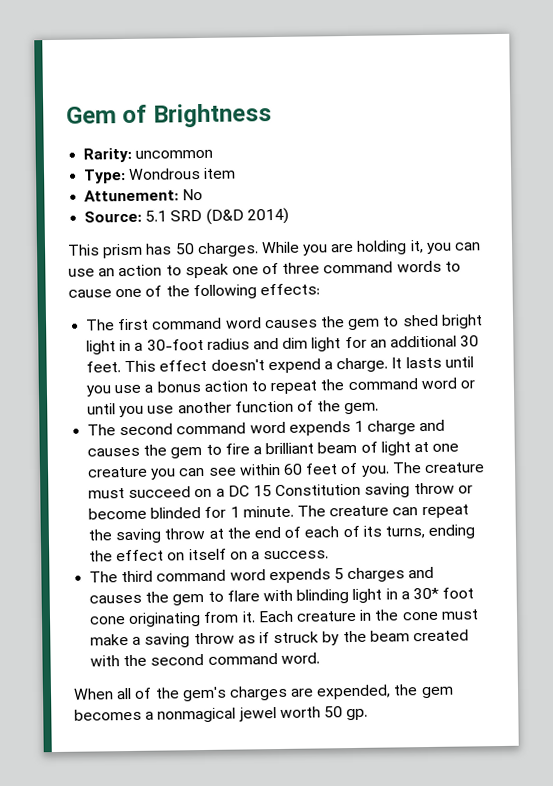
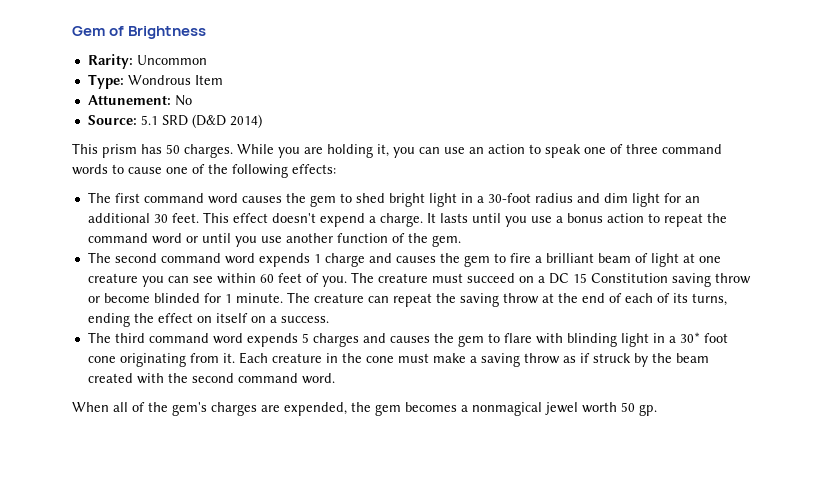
[135,149,214,159] uncommon -> [136,55,207,65] Uncommon
[203,167,237,179] item -> [194,75,223,85] Item

